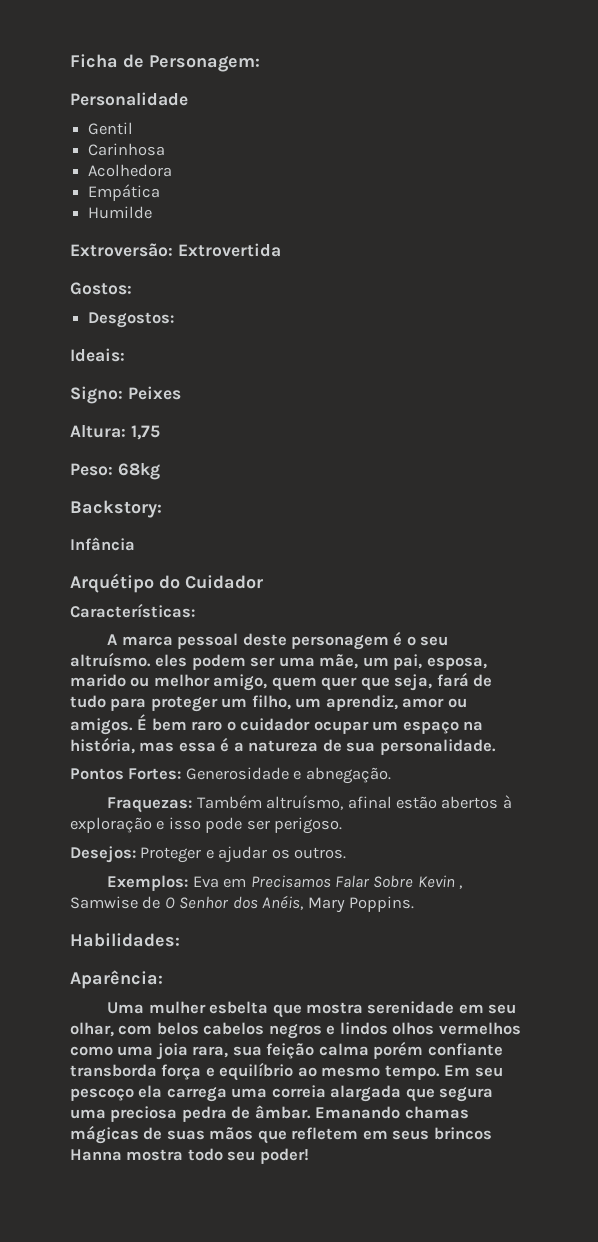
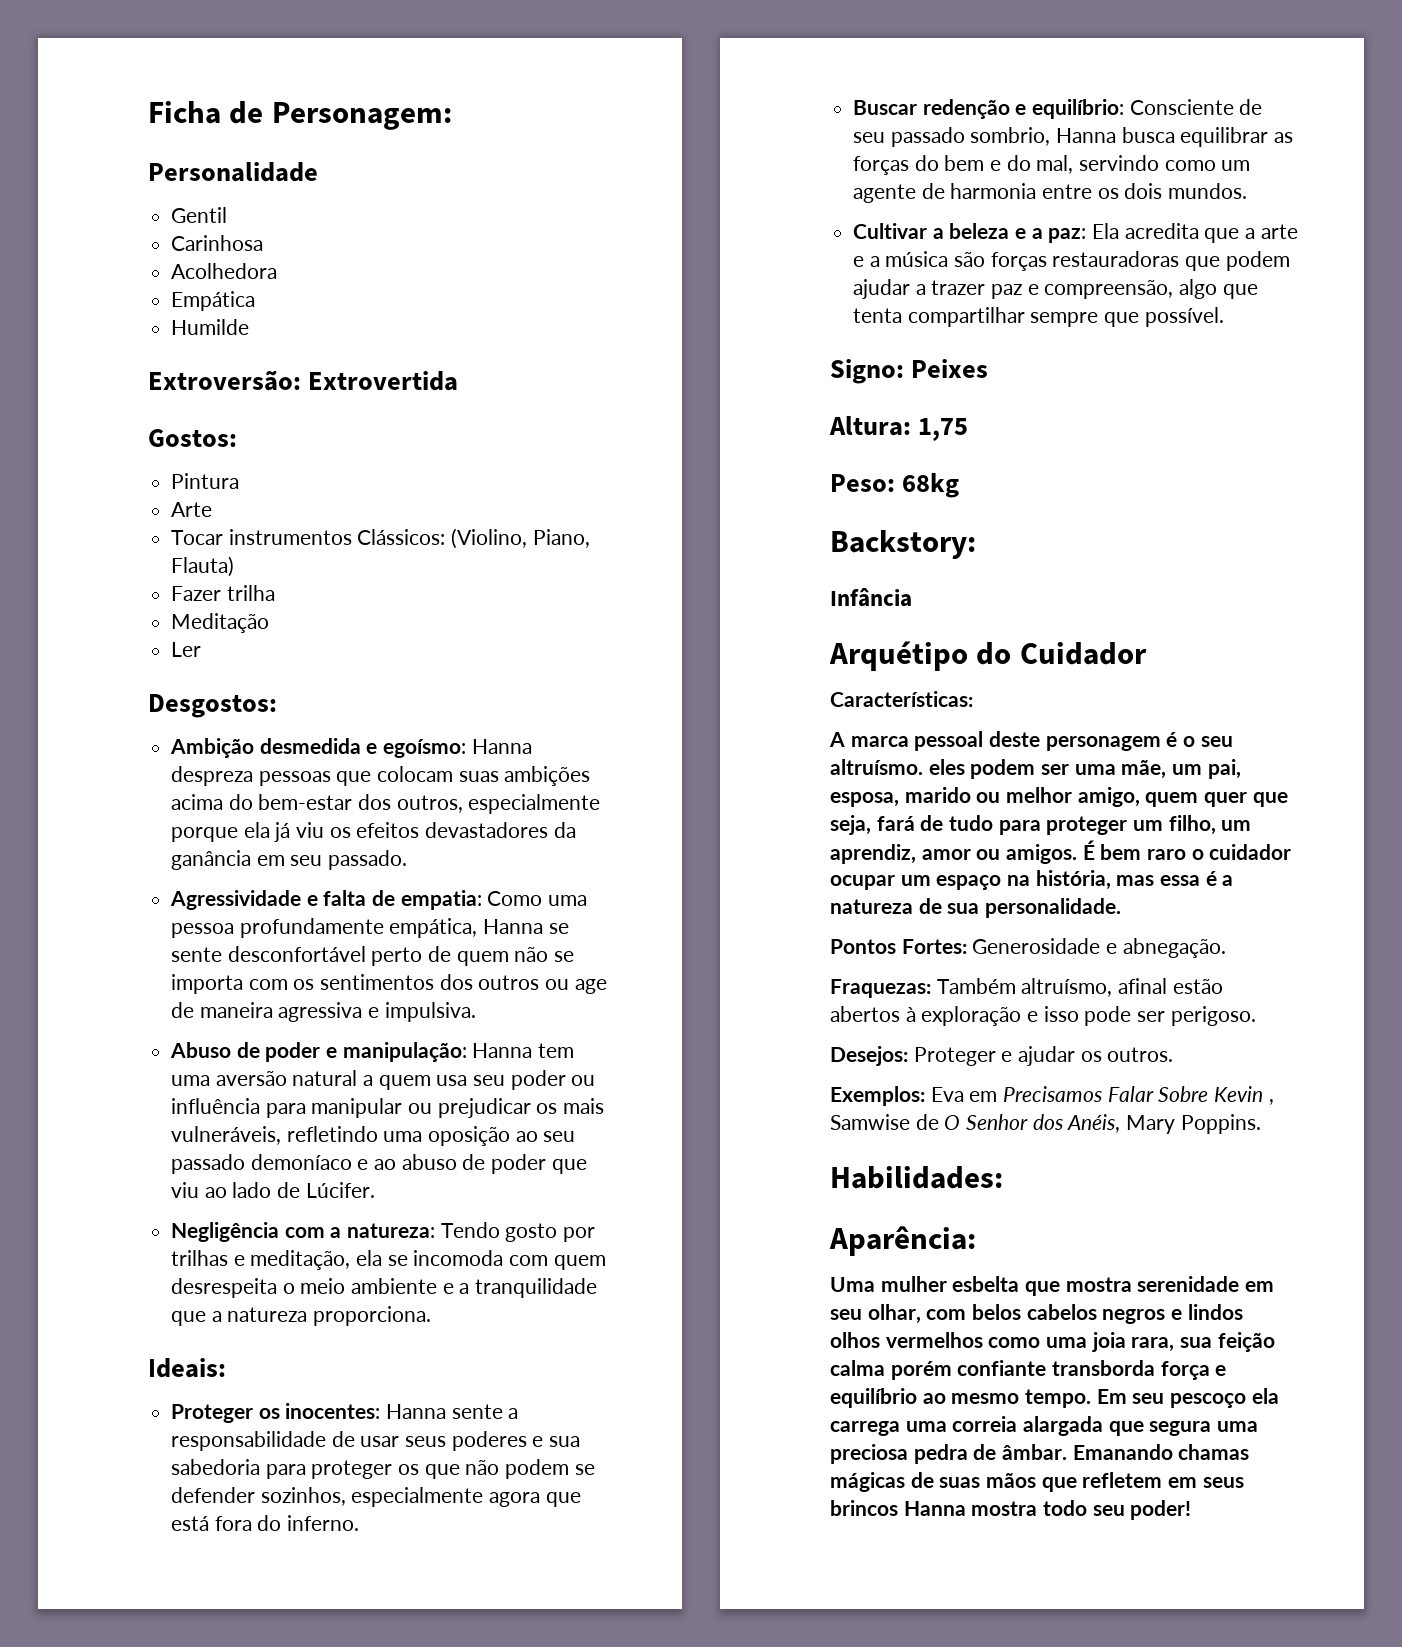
[88,312,175,328] [70,348,125,362] Desgostos: // Ideais: -> [171,473,240,489] [171,502,213,517] [171,528,590,549] [171,556,235,577] [171,585,275,601] [171,613,270,633] [171,642,202,657] [148,694,277,718] [170,738,532,758] [171,766,591,786] [171,794,601,814] [171,822,576,842] [171,850,408,870] [170,890,588,910] [171,918,569,938] [171,946,575,966] [171,974,607,994] [171,1002,476,1022] [170,1042,575,1062] [171,1070,596,1090] [171,1098,605,1118] [171,1126,576,1146] [171,1154,587,1174] [171,1182,375,1198] [171,1222,596,1242] [171,1250,606,1270] [171,1278,598,1298] [171,1306,432,1326] [148,1358,226,1378] [171,1403,519,1423] [171,1431,581,1451] [171,1459,595,1479] [171,1487,581,1507] [171,1515,360,1531] [853,99,1263,119] [853,127,1294,147] [853,155,1251,175] [853,183,1248,203] [853,223,1298,243] [853,251,1290,271] [853,279,1258,299] [853,307,1224,327] Pintura // Arte // Tocar instrumentos Clássicos: (Violino, Piano, Flauta) // Fazer trilha // Meditação // Ler // Desgostos: // Ambição desmedida e egoísmo: Hanna despreza pessoas que colocam suas ambições acima do bem-estar dos outros, especialmente porque ela já viu os efeitos devastadores da ganância em seu passado. // Agressividade e falta de empatia: Como uma pessoa profundamente empática, Hanna se sente desconfortável perto de quem não se importa com os sentimentos dos outros ou age de maneira agressiva e impulsiva. // Abuso de poder e manipulação: Hanna tem uma aversão natural a quem usa seu poder ou influência para manipular ou prejudicar os mais vulneráveis, refletindo uma oposição ao seu passado demoníaco e ao abuso de poder que viu ao lado de Lúcifer. // Negligência com a natureza: Tendo gosto por trilhas e meditação, ela se incomoda com quem desrespeita o meio ambiente e a tranquilidade que a natureza proporciona. // Ideais: // Proteger os inocentes: Hanna sente a responsabilidade de usar seus poderes e sua sabedoria para proteger os que não podem se defender sozinhos, especialmente agora que está fora do inferno. // Buscar redenção e equilíbrio: Consciente de seu passado sombrio, Hanna busca equilibrar as forças do bem e do mal, servindo como um agente de harmonia entre os dois mundos. // Cultivar a beleza e a paz: Ela acredita que a arte e a música são forças restauradoras que podem ajudar a trazer paz e compreensão, algo que tenta compartilhar sempre que possível.

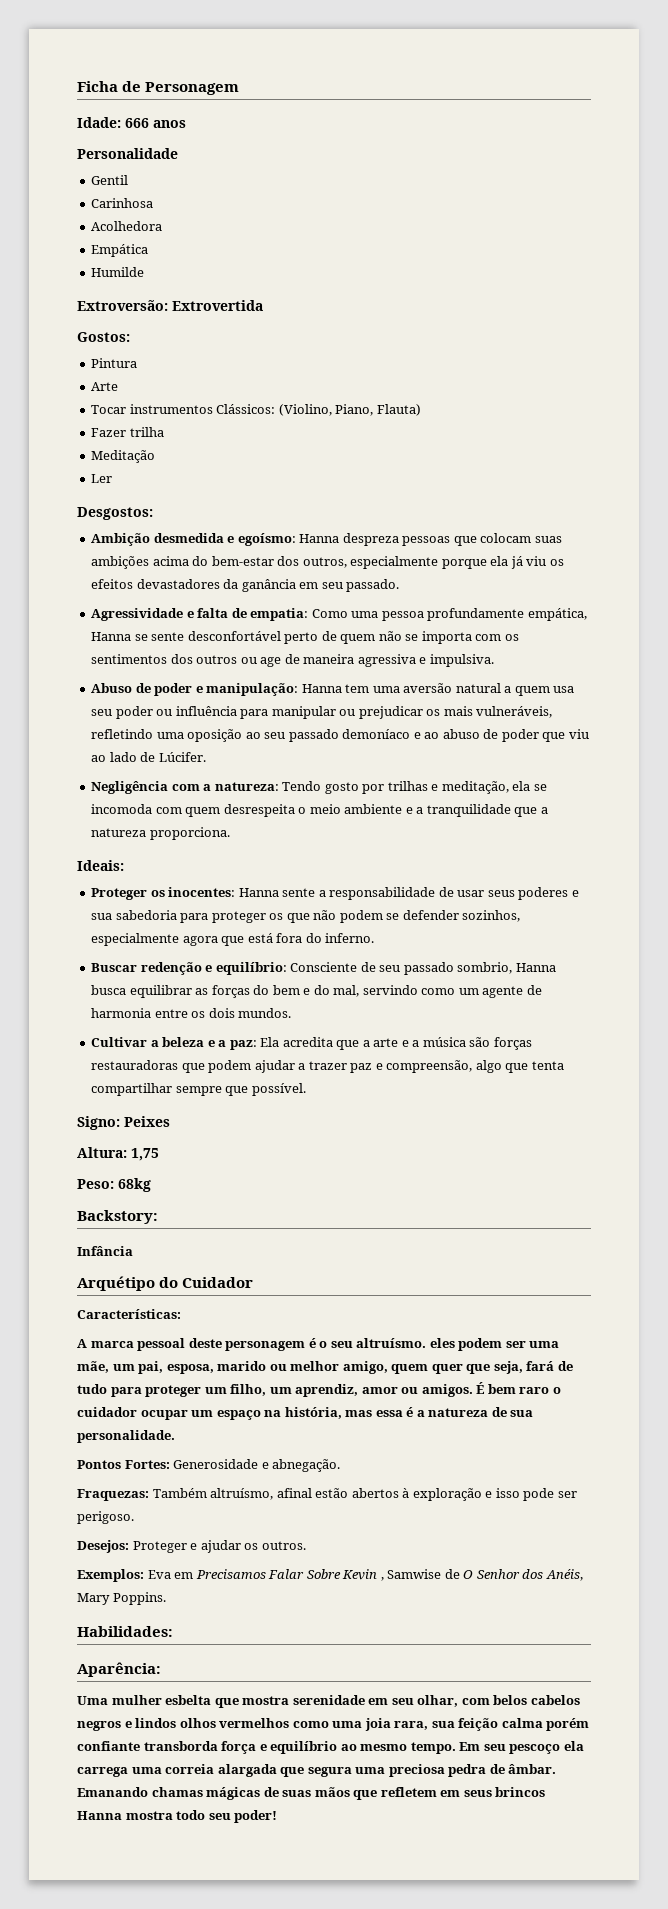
[271,102,452,130] Personagem: -> [145,82,240,95] [77,117,186,128] Personagem // Idade: 666 anos

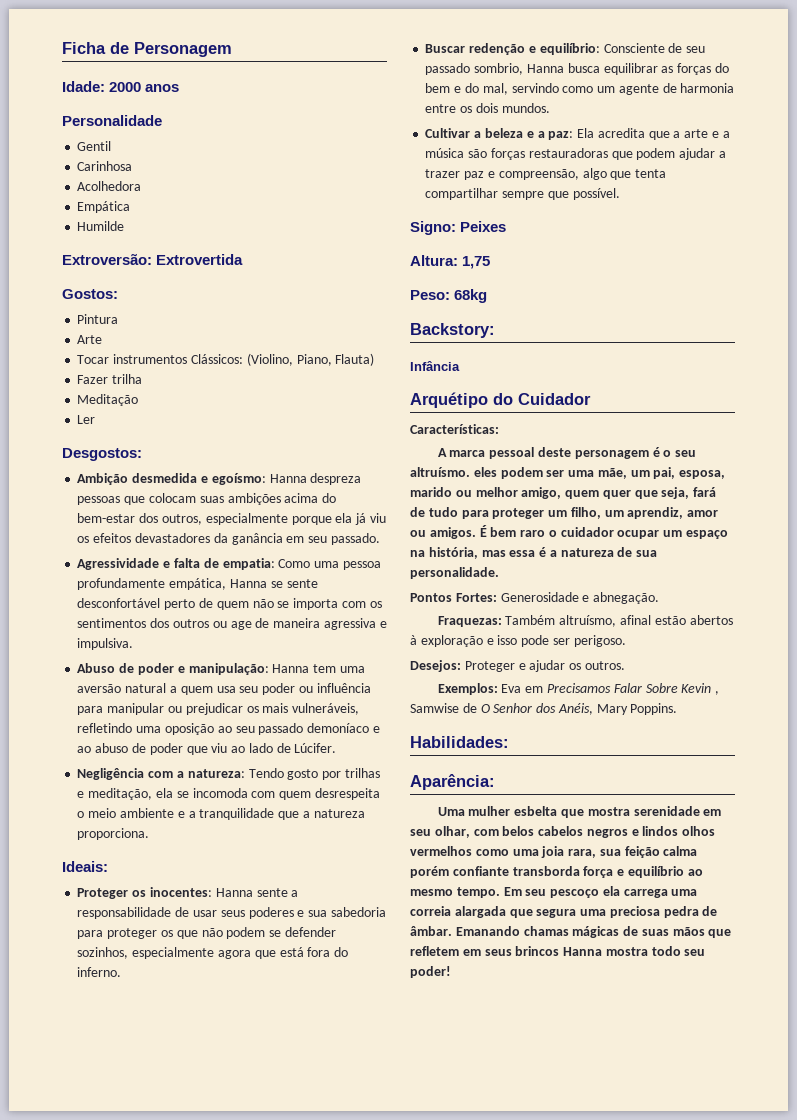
[125,118,149,128] 666 -> [109,82,142,92] 2000

